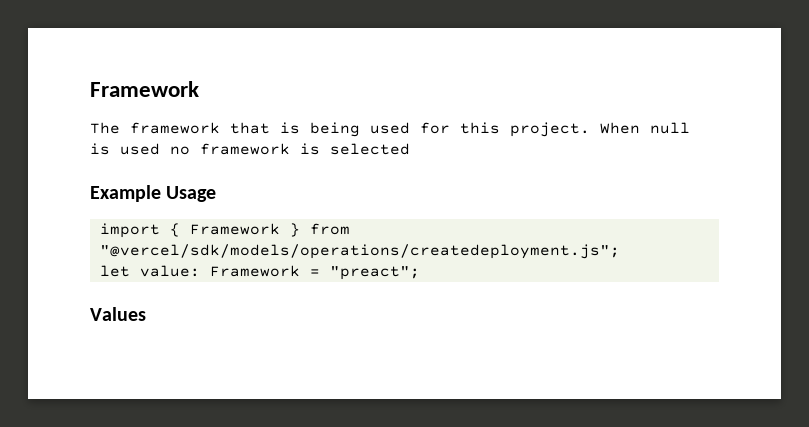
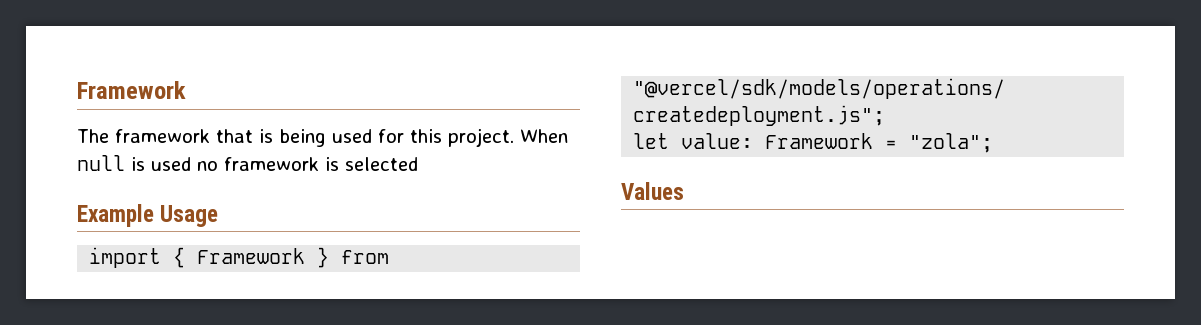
[329,266,420,280] "preact"; -> [909,133,994,153] "zola";

